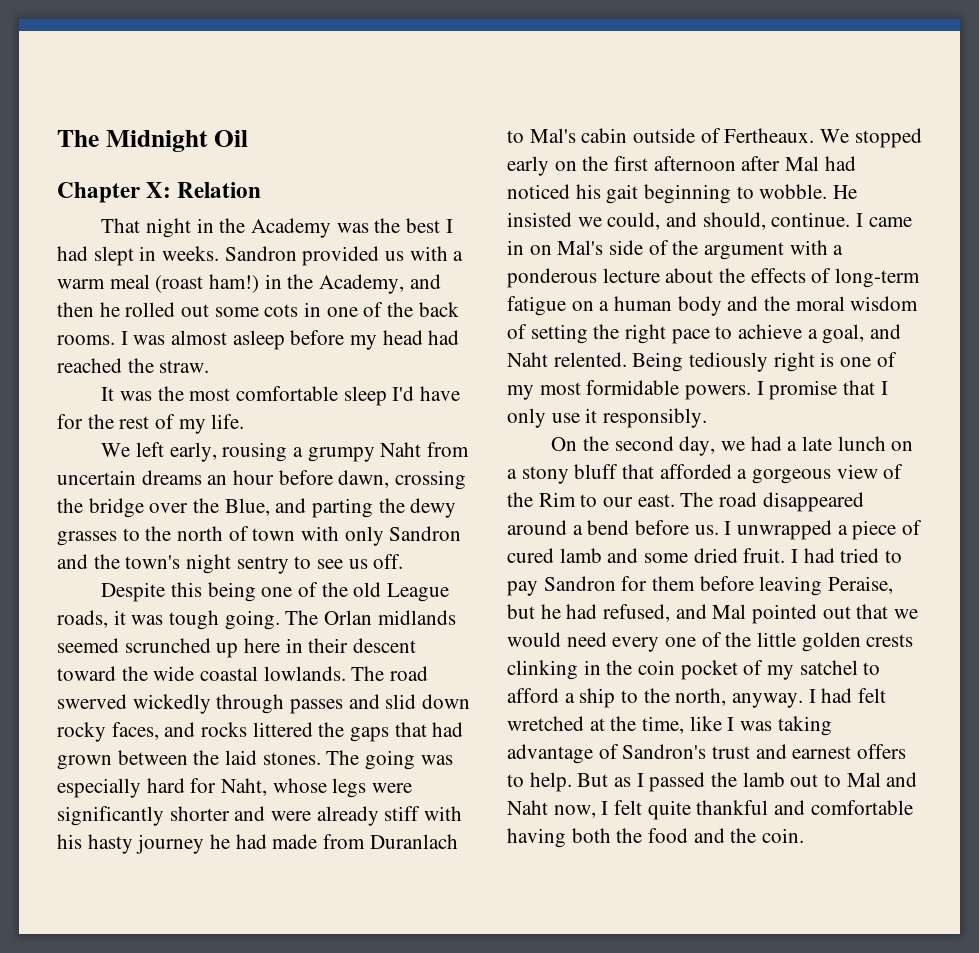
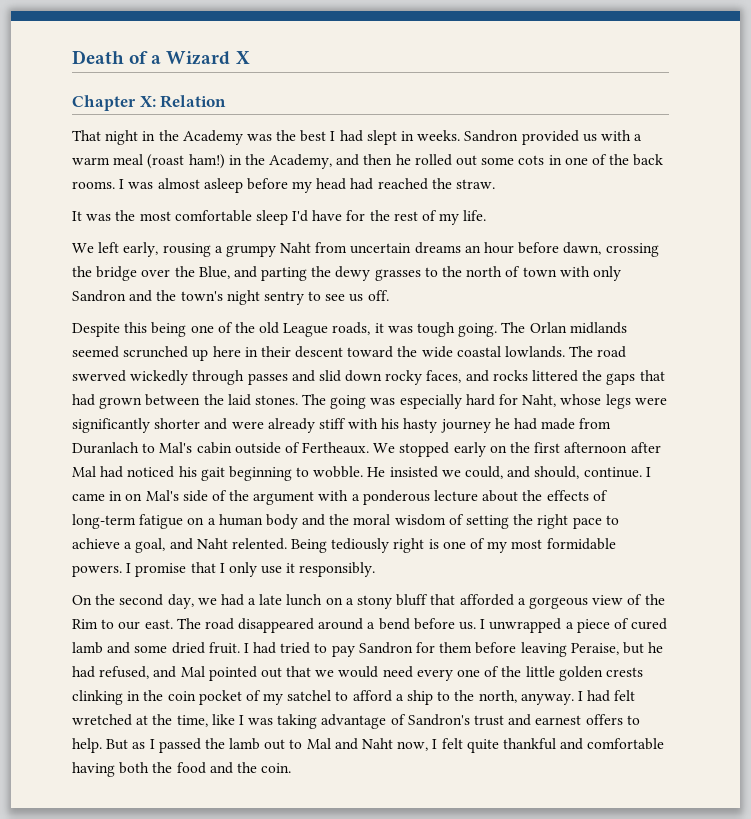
[57,130,248,152] The Midnight Oil -> [72,50,250,65] Death of a Wizard X

